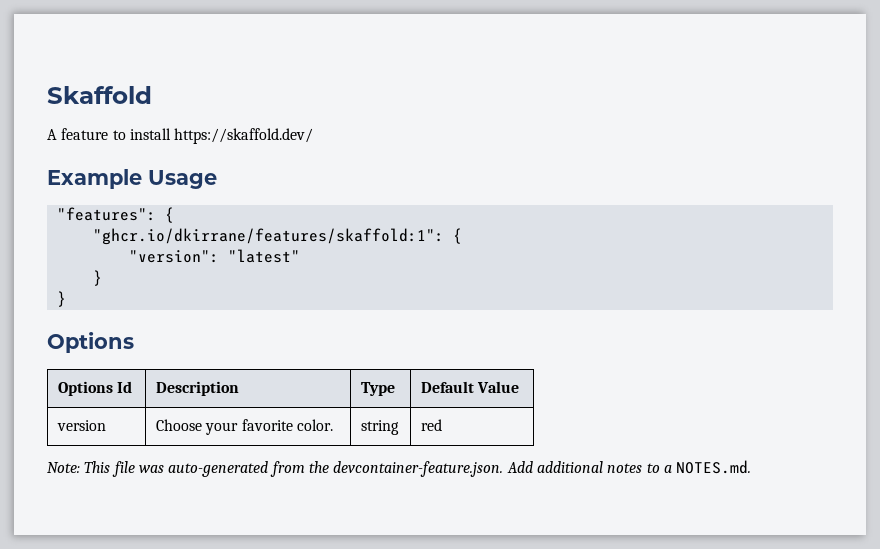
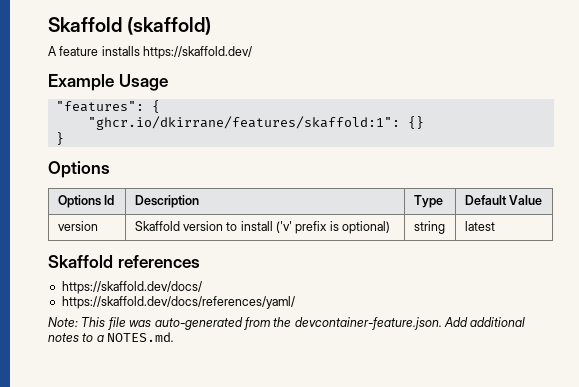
[47,86,152,104] Skaffold -> [48,17,212,35] Skaffold (skaffold)
[112,128,171,140] to install -> [101,46,140,56] installs
[452,228,462,244] [128,249,300,263] [92,270,102,286] { // "version": "latest" // } -> [407,116,424,129] {}
[156,419,334,435] [361,420,400,435] [421,419,443,431] Choose your favorite color. | string | red -> [134,221,391,234] [413,221,445,234] [464,221,495,231] [48,255,200,268] [61,281,202,294] [61,296,295,309] Skaffold version to install ('v' prefix is optional) | string | latest // Skaffold references // https://skaffold.dev/docs/ // https://skaffold.dev/docs/references/yaml/

